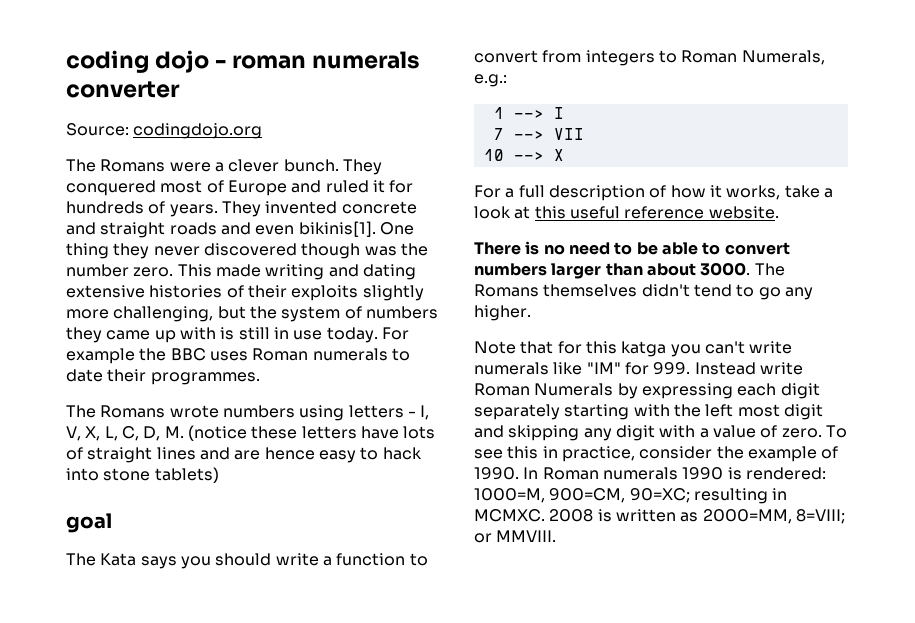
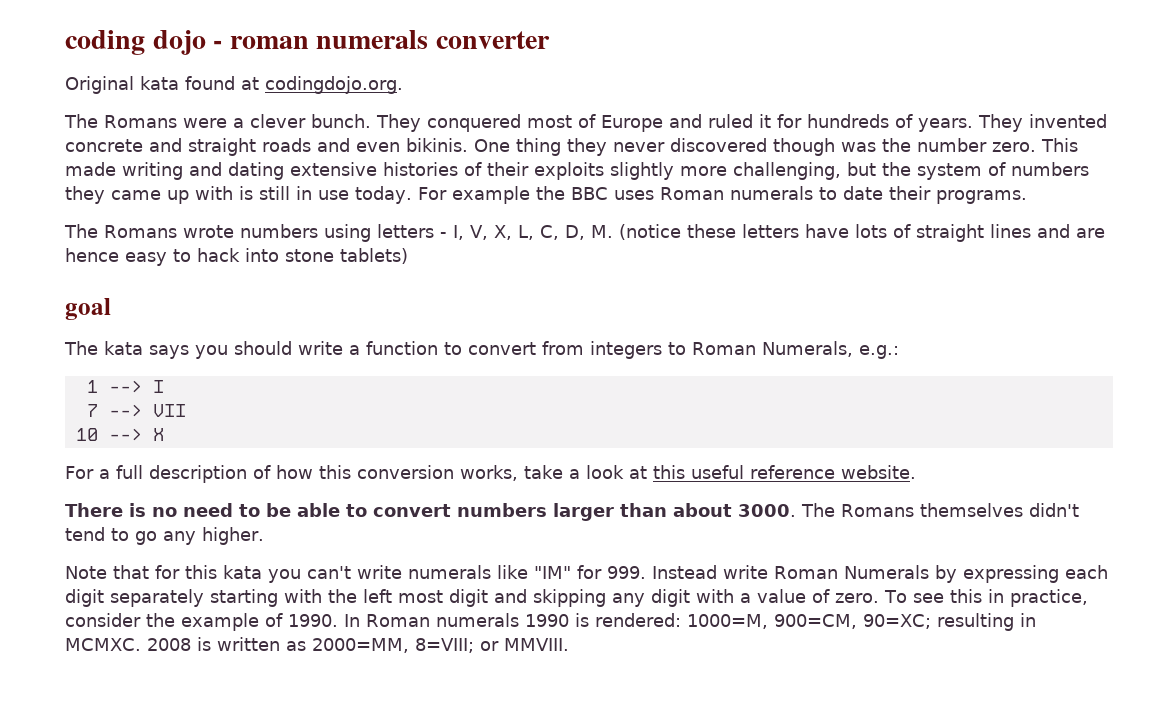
[66,123,263,139] Source: codingdojo.org -> [65,76,403,94] Original kata found at codingdojo.org.
[298,221,376,237] bikinis[1]. -> [406,138,468,152] bikinis.
[150,372,260,385] programmes. -> [935,190,1027,204] programs.
[100,553,137,566] Kata -> [104,341,143,355] kata
[709,185,722,198] it -> [319,465,454,479] this conversion
[621,341,667,357] katga -> [223,565,262,579] kata

